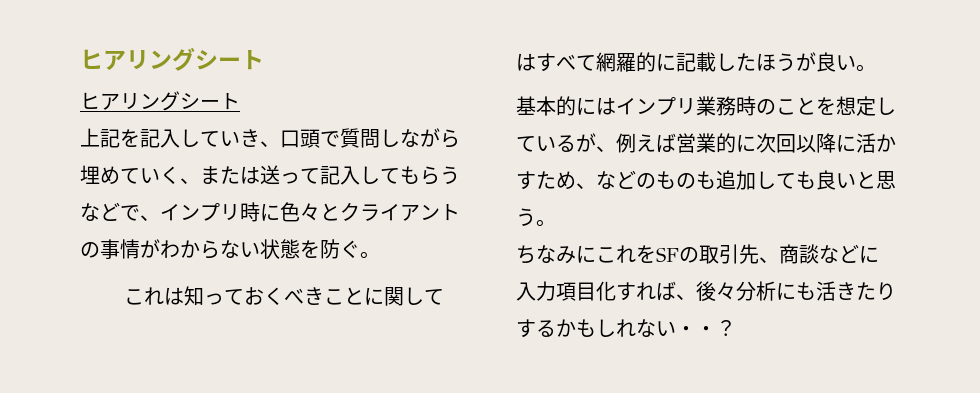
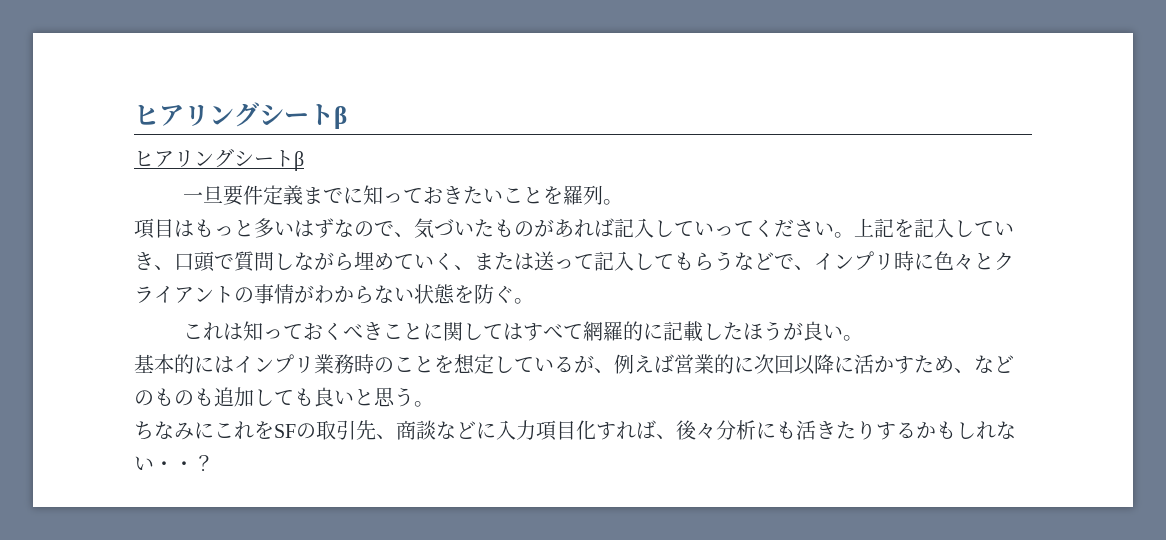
[80,47,264,71] [80,91,240,111] ヒアリングシート // ヒアリングシート // -> [134,102,347,129] [134,148,304,171] [182,185,623,206] [134,218,854,239] ヒアリングシートβ // ヒアリングシートβ // 一旦要件定義までに知っておきたいことを羅列。 // 項目はもっと多いはずなので、気づいたものがあれば記入していってください。

